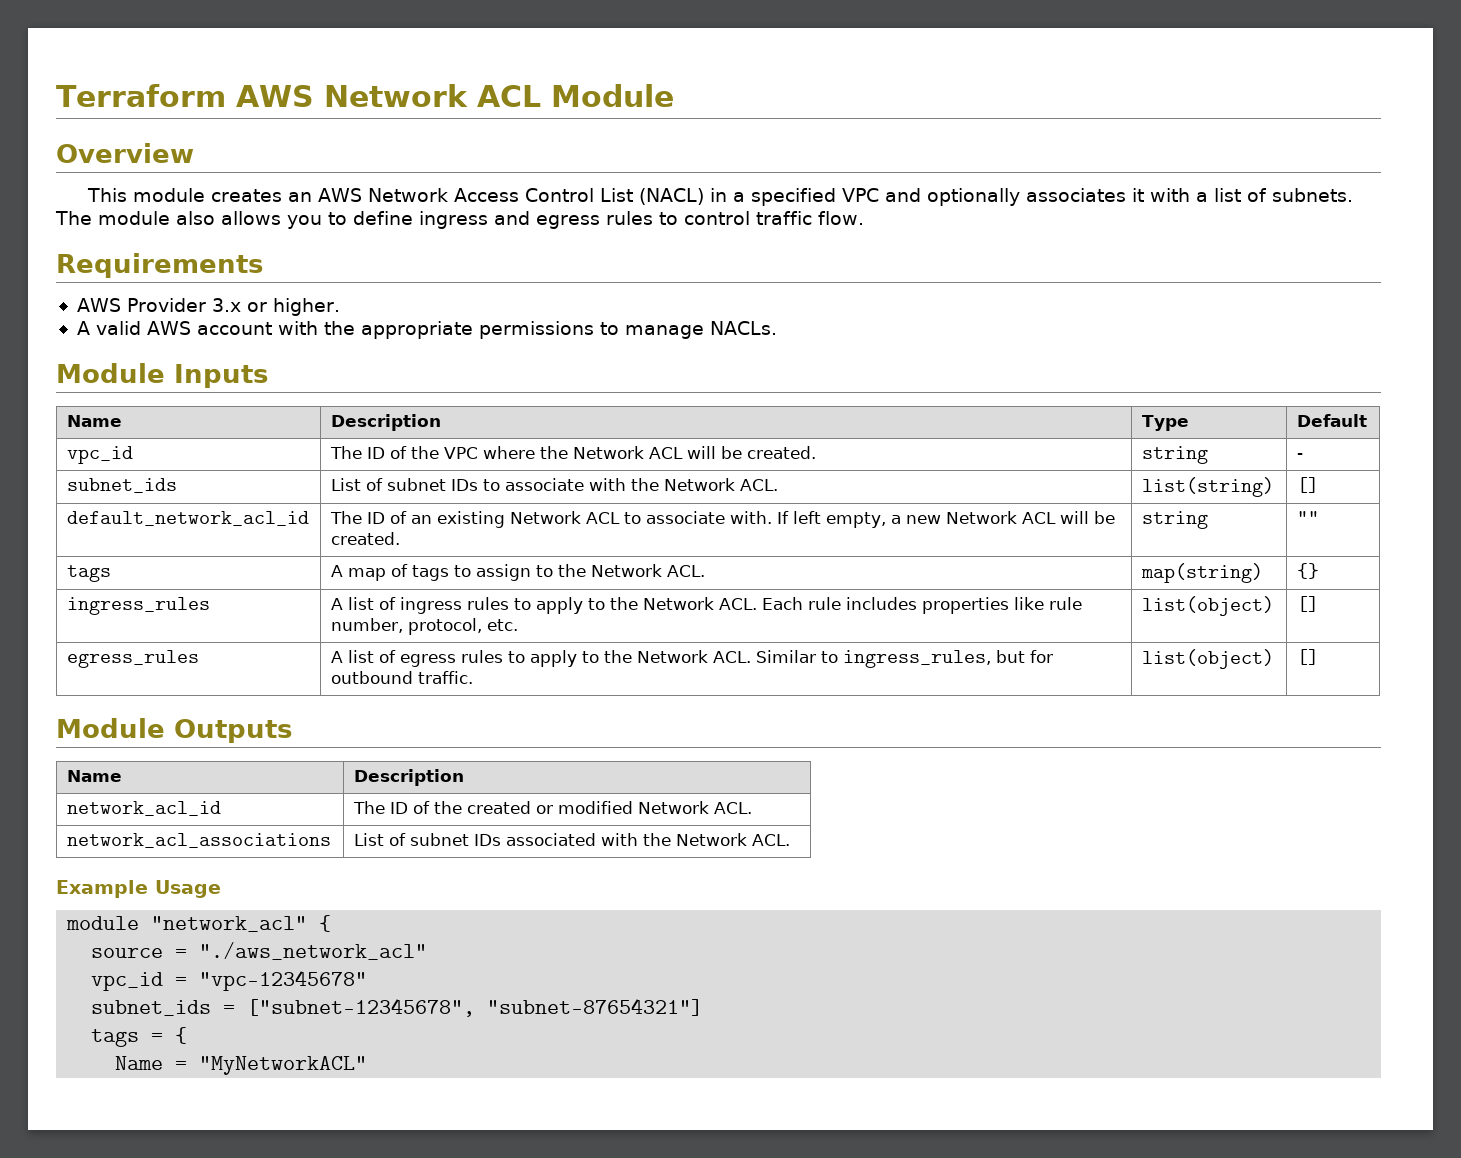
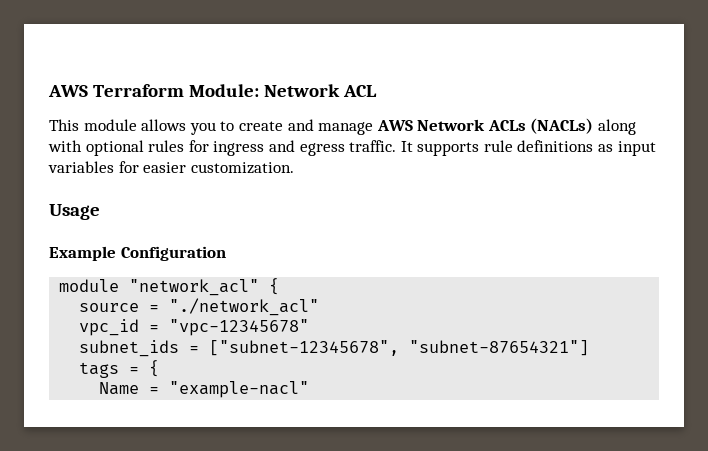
[56,84,674,107] [56,143,194,163] Terraform AWS Network ACL Module // Overview -> [48,84,377,97] AWS Terraform Module: Network ACL
[211,188,1354,206] [55,211,864,229] [56,253,263,278] [76,298,340,316] [76,321,777,339] [56,363,268,388] [67,415,123,427] [331,414,442,431] [1142,415,1190,431] [1297,414,1368,427] [67,446,134,464] [330,446,817,459] [1142,446,1209,464] [1297,453,1304,459] [67,478,178,493] [331,478,779,491] [1142,477,1275,497] [1297,477,1320,493] [67,511,310,526] [330,511,1116,528] [331,532,401,545] [1142,511,1209,529] [1297,511,1320,524] [67,565,112,582] [331,564,706,581] [1141,563,1264,583] [1297,563,1320,579] [67,597,211,615] [331,597,1083,614] [331,618,519,635] [1142,596,1275,616] [1297,596,1320,612] [67,650,200,668] [331,650,1054,668] [331,671,474,684] [1142,649,1275,669] [1297,649,1320,665] [56,718,292,743] [67,770,123,782] [354,769,465,786] [67,801,222,816] [353,801,753,814] [67,833,332,848] [354,833,791,846] creates an AWS Network Access Control List (NACL) in a specified VPC and optionally associates it with a list of subnets. The module also allows you to define ingress and egress rules to control traffic flow. // Requirements // AWS Provider 3.x or higher. // A valid AWS account with the appropriate permissions to manage NACLs. // Module Inputs // Name | Description | Type | Default // vpc_id | The ID of the VPC where the Network ACL will be created. | string | - // subnet_ids | List of subnet IDs to associate with the Network ACL. | list(string) | [] // default_network_acl_id | The ID of an existing Network ACL to associate with. If left empty, a new Network ACL will be created. | string | "" // tags | A map of tags to assign to the Network ACL. | map(string) | {} // ingress_rules | A list of ingress rules to apply to the Network ACL. Each rule includes properties like rule number, protocol, etc. | list(object) | [] // egress_rules | A list of egress rules to apply to the Network ACL. Similar to ingress_rules, but for outbound traffic. | list(object) | [] // Module Outputs // Name | Description // network_acl_id | The ID of the created or modified Network ACL. // network_acl_associations | List of subnet IDs associated with the Network ACL. -> [141,118,637,135] [48,140,656,156] [48,161,294,174] [49,204,100,220] allows you to create and manage AWS Network ACLs (NACLs) along with optional rules for ingress and egress traffic. It supports rule definitions as input variables for easier customization. // Usage
[155,880,221,898] Usage -> [120,246,226,261] Configuration
[199,942,428,960] "./aws_network_acl" -> [169,298,320,316] "./network_acl"
[199,1056,368,1075] "MyNetworkACL" -> [169,381,310,398] "example-nacl"

